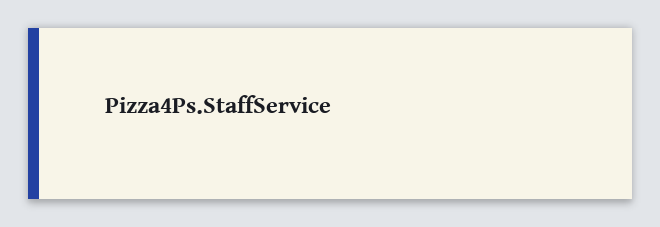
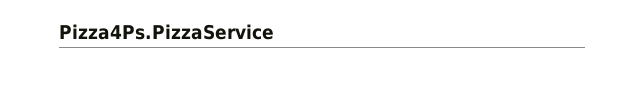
[105,95,331,114] Pizza4Ps.StaffService -> [59,24,274,40] Pizza4Ps.PizzaService

